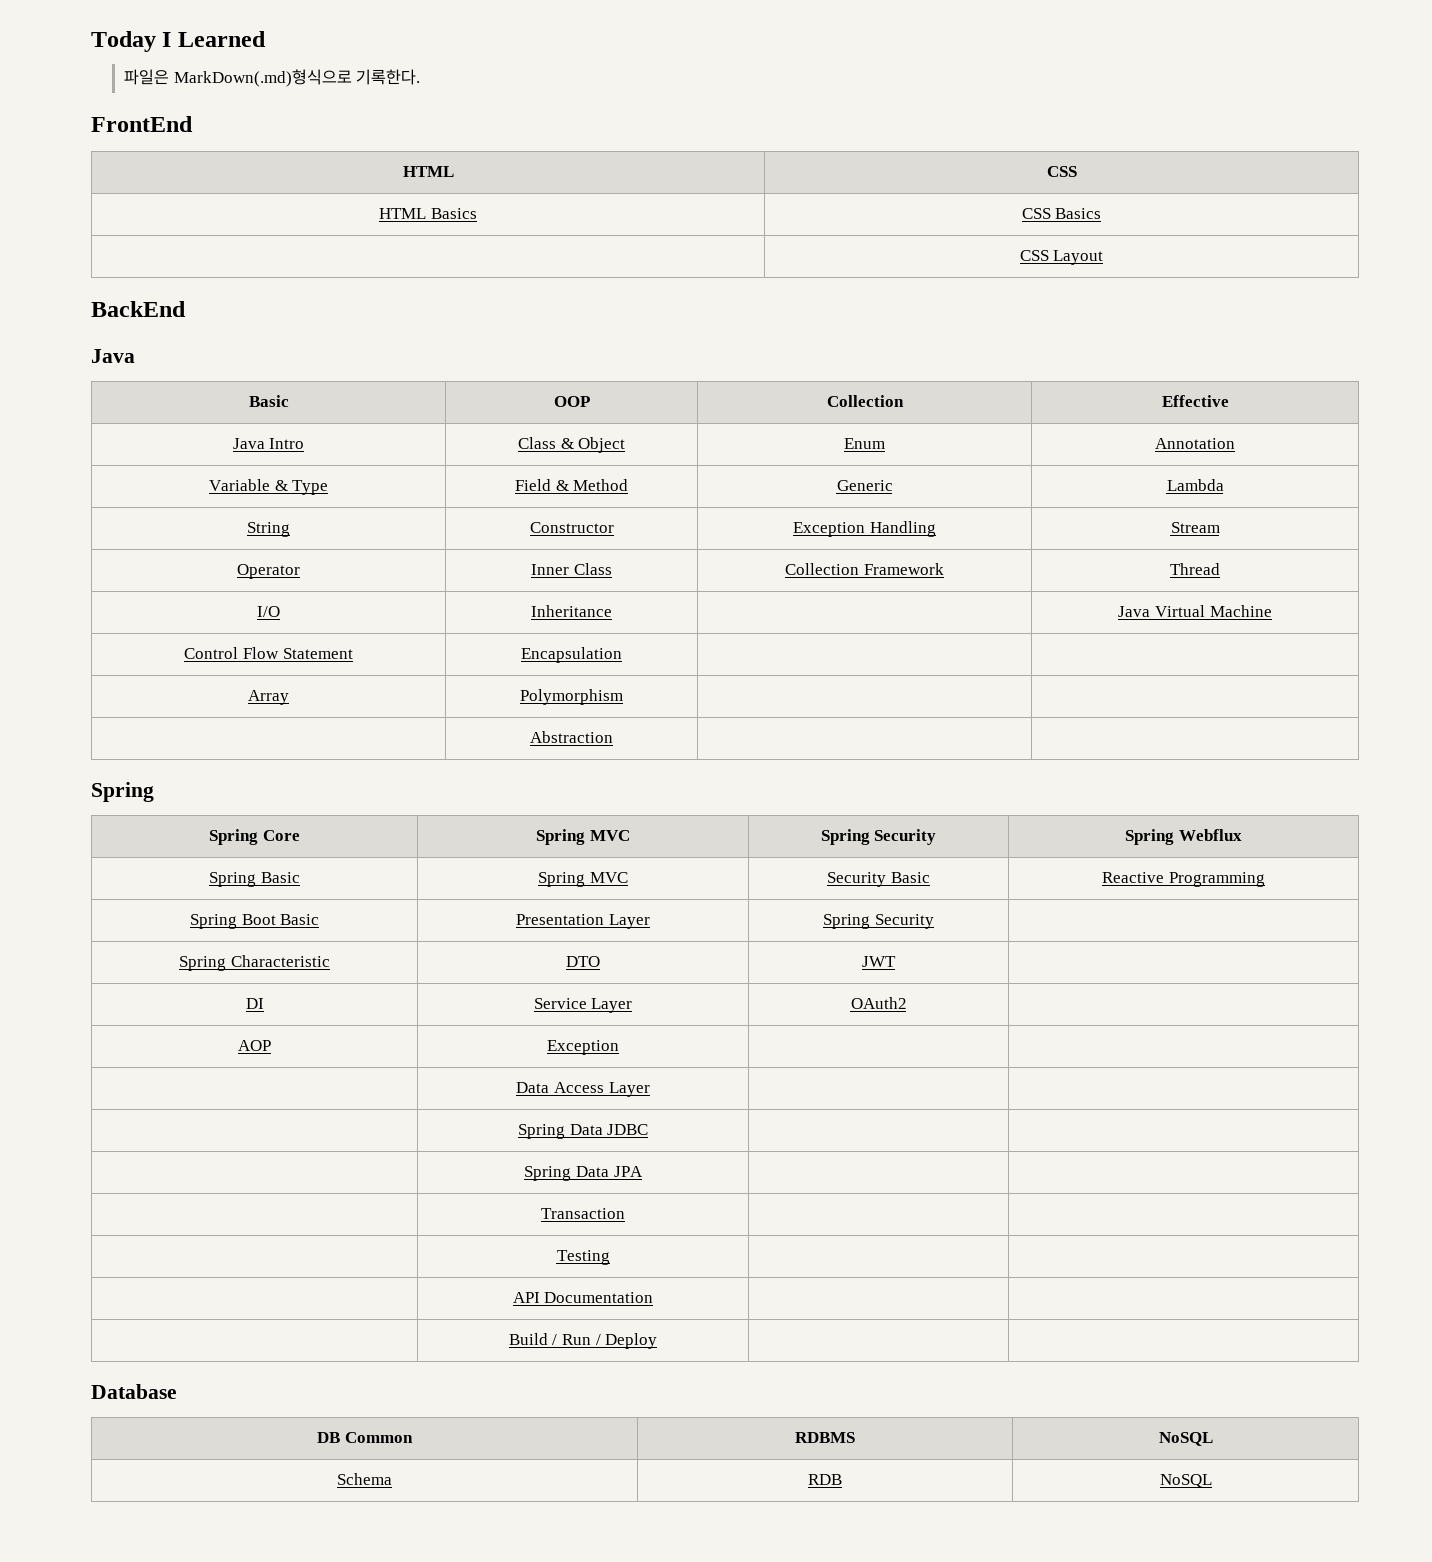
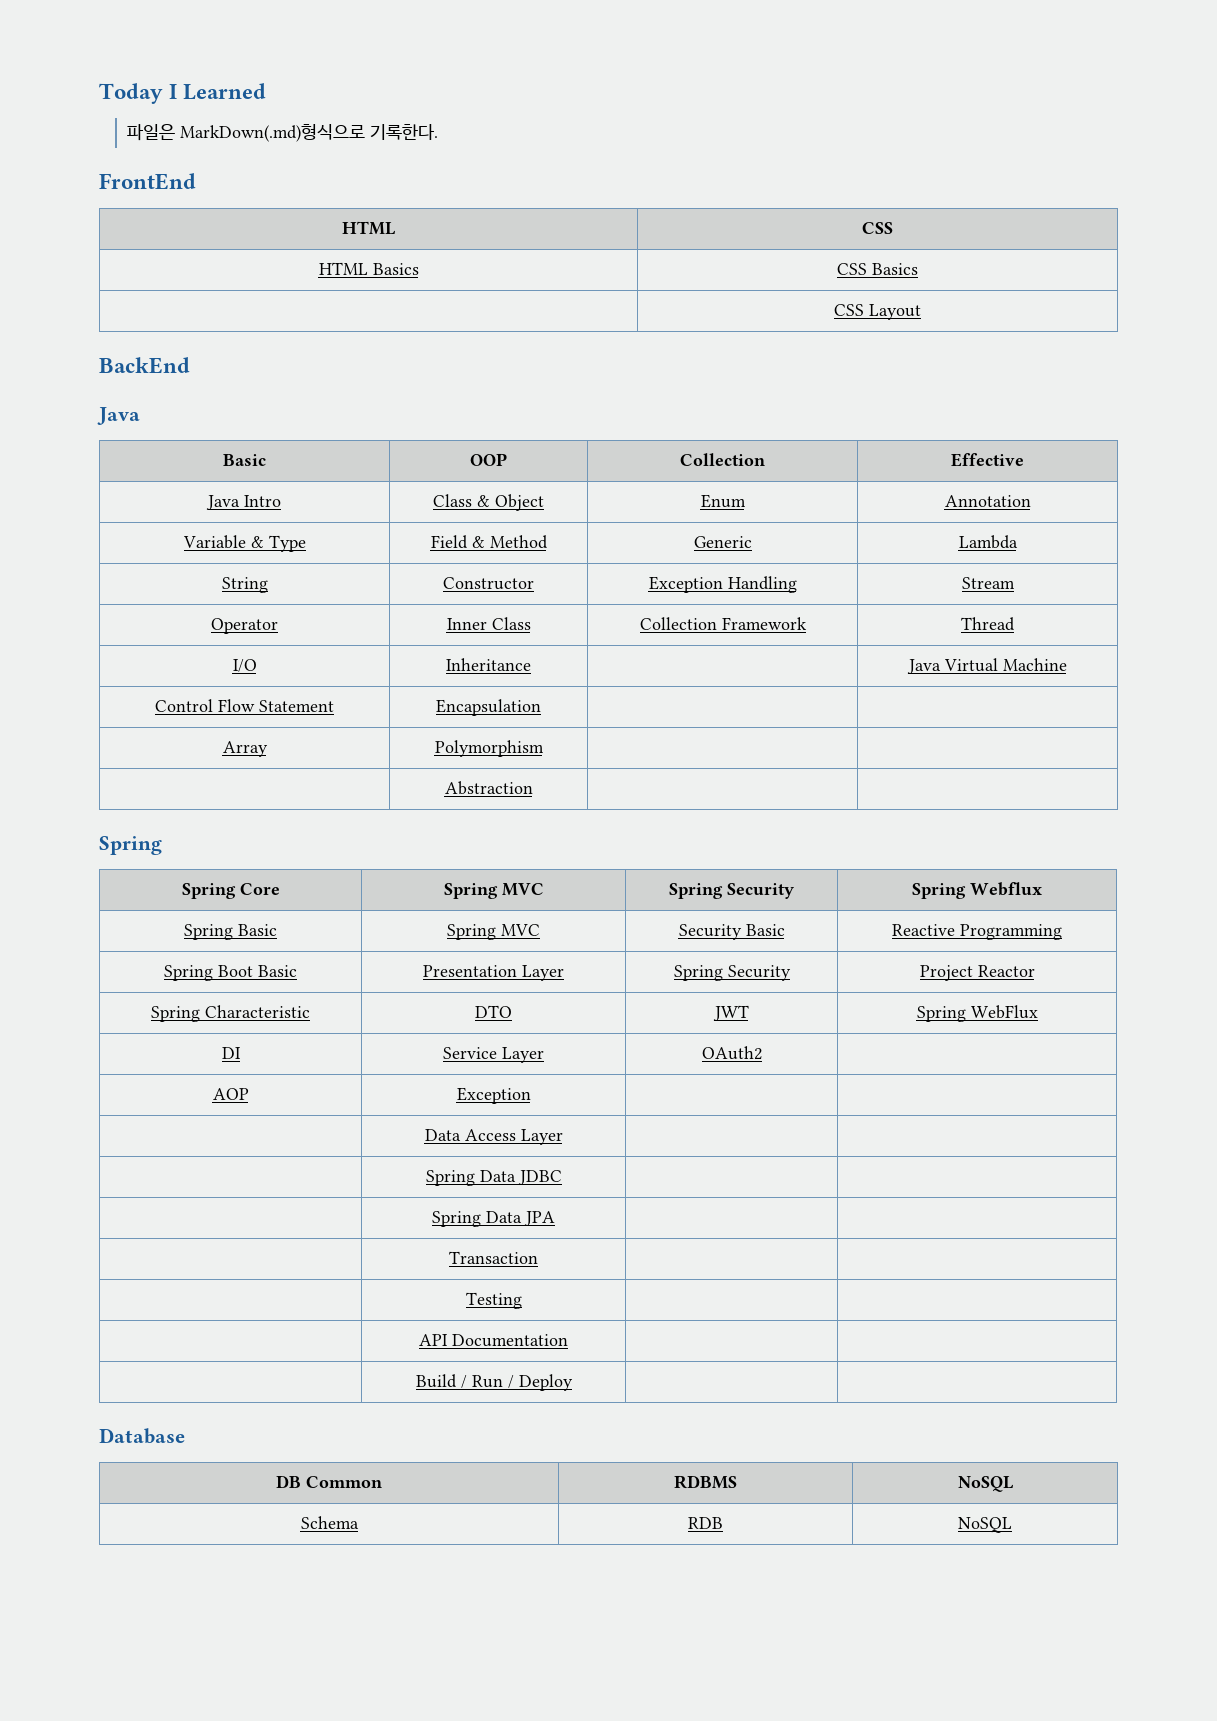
(934, 921) none -> [919,965,1035,981] Project Reactor
(896, 961) none -> [916,1005,1038,1022] Spring WebFlux

